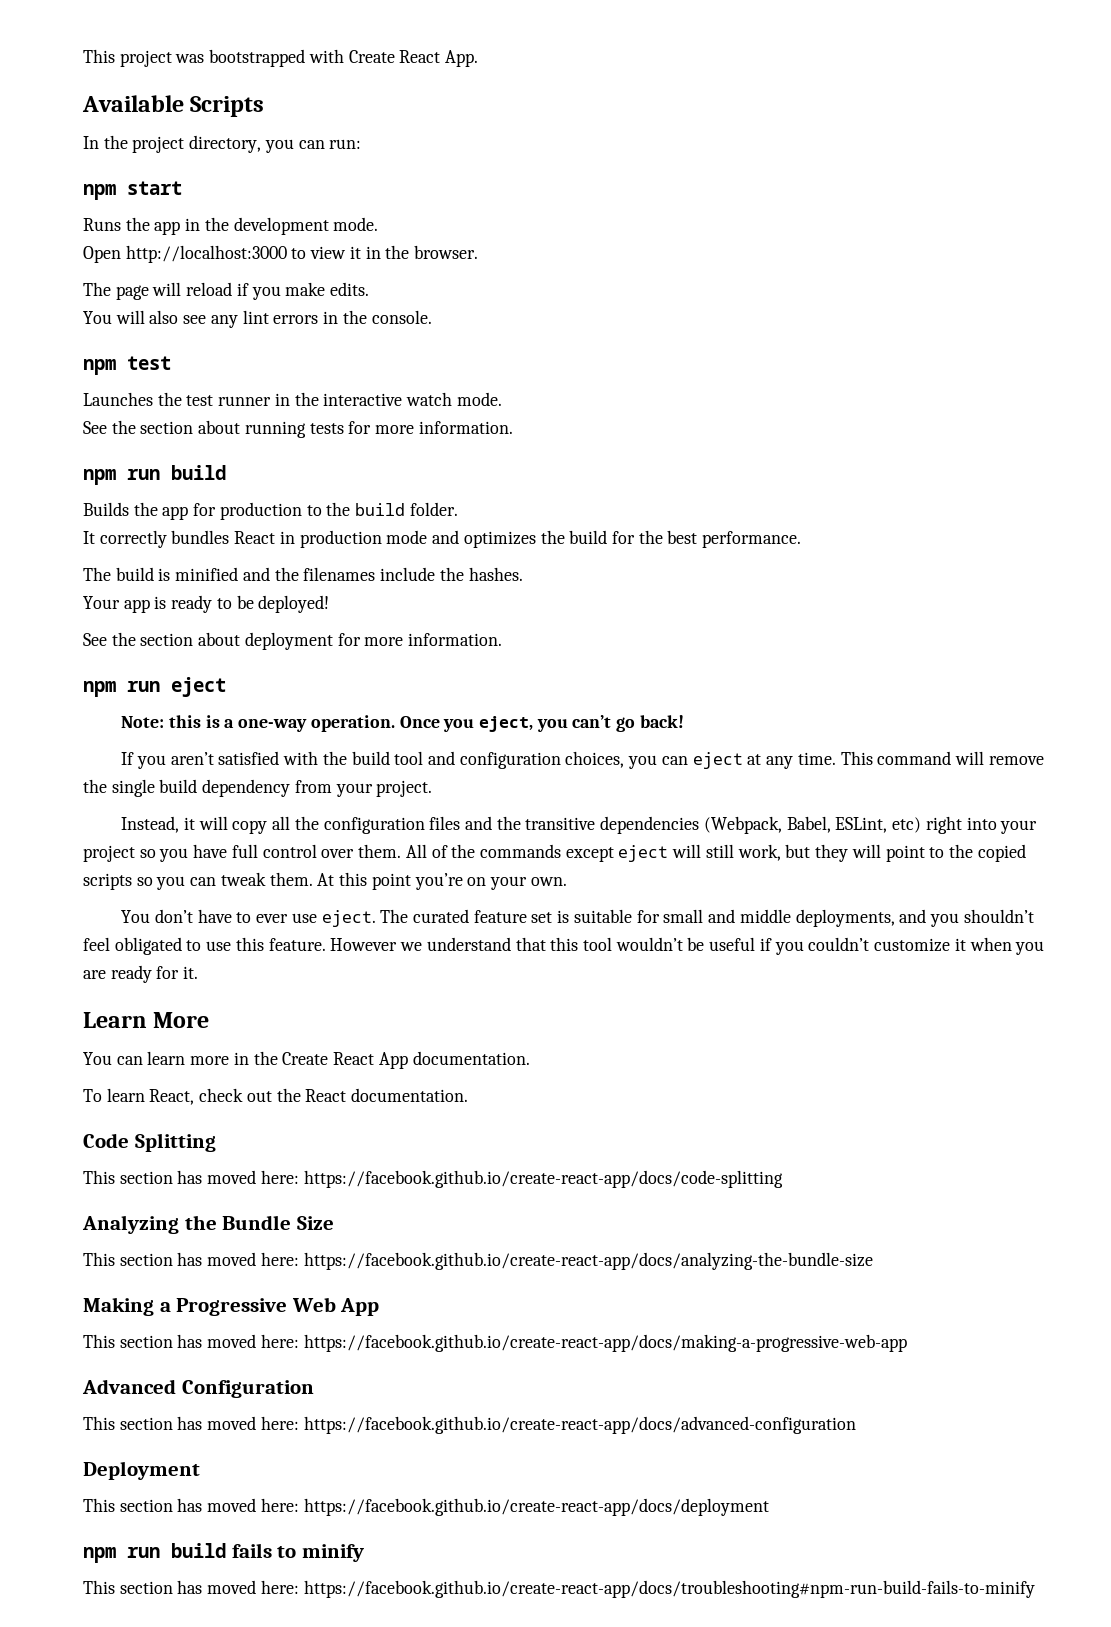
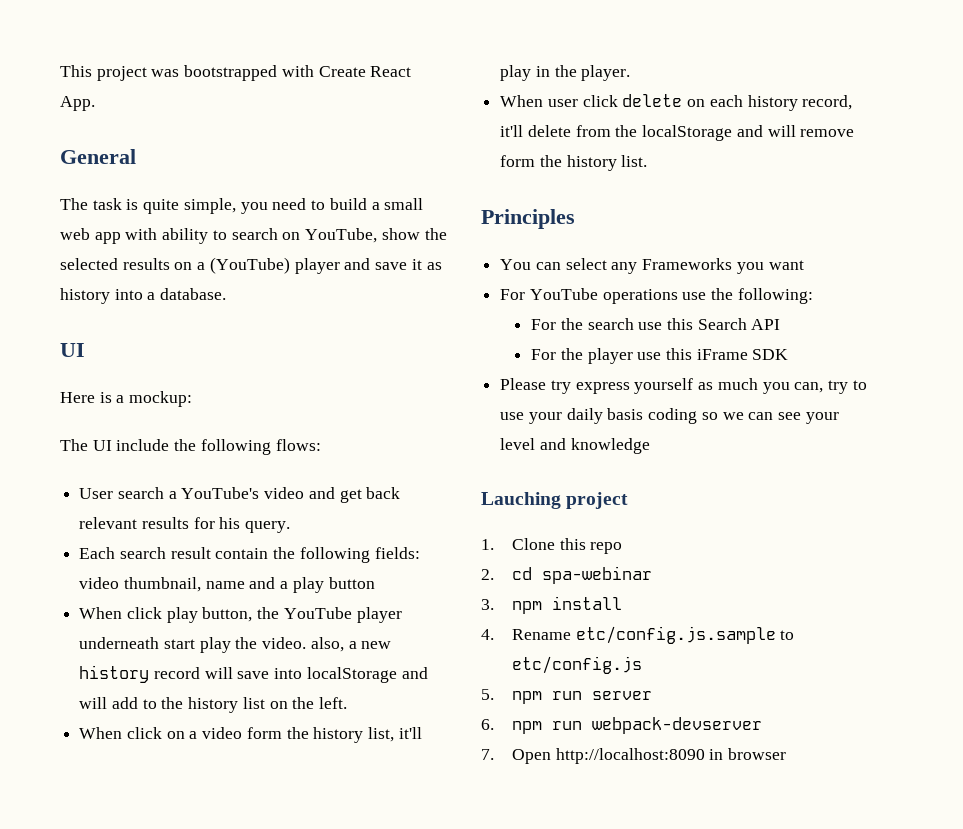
[82,95,265,117] [83,135,362,153] [83,181,182,200] [83,217,379,235] [83,245,479,263] [83,282,370,300] [83,310,432,328] [83,356,171,375] [83,392,502,406] [83,420,513,438] [83,465,226,485] [83,502,458,520] [83,530,802,548] [83,567,523,581] [83,595,330,613] [83,632,503,650] [83,677,226,697] [121,715,684,732] [121,751,1044,769] [83,779,433,797] [121,816,1038,834] [83,844,1026,862] [83,872,567,890] [121,909,1034,927] [83,937,1045,955] [83,965,199,983] [83,1012,210,1028] [83,1051,530,1069] [83,1088,469,1105] [83,1133,216,1152] [83,1170,783,1188] [82,1215,334,1234] [83,1252,873,1270] [83,1297,380,1316] [83,1334,907,1352] [82,1379,314,1398] [83,1416,856,1434] [83,1461,200,1480] [83,1498,769,1516] [83,1543,364,1563] [83,1580,1035,1598] Available Scripts // In the project directory, you can run: // npm start // Runs the app in the development mode. // Open http://localhost:3000 to view it in the browser. // The page will reload if you make edits. // You will also see any lint errors in the console. // npm test // Launches the test runner in the interactive watch mode. // See the section about running tests for more information. // npm run build // Builds the app for production to the build folder. // It correctly bundles React in production mode and optimizes the build for the best performance. // The build is minified and the filenames include the hashes. // Your app is ready to be deployed! // See the section about deployment for more information. // npm run eject // Note: this is a one-way operation. Once you eject, you can’t go back! // If you aren’t satisfied with the build tool and configuration choices, you can eject at any time. This command will remove the single build dependency from your project. // Instead, it will copy all the configuration files and the transitive dependencies (Webpack, Babel, ESLint, etc) right into your project so you have full control over them. All of the commands except eject will still work, but they will point to the copied scripts so you can tweak them. At this point you’re on your own. // You don’t have to ever use eject. The curated feature set is suitable for small and middle deployments, and you shouldn’t feel obligated to use this feature. However we understand that this tool wouldn’t be useful if you couldn’t customize it when you are ready for it. // Learn More // You can learn more in the Create React App documentation. // To learn React, check out the React documentation. // Code Splitting // This section has moved here: https://facebook.github.io/create-react-app/docs/code-splitting // Analyzing the Bundle Size // This section has moved here: https://facebook.github.io/create-react-app/docs/analyzing-the-bundle-size // Making a Progressive Web App // This section has moved here: https://facebook.github.io/create-react-app/docs/making-a-progressive-web-app // Advanced Configuration // This section has moved here: https://facebook.github.io/create-react-app/docs/advanced-configuration // Deployment // This section has moved here: https://facebook.github.io/create-react-app/docs/deployment // npm run build fails to minify // This section has moved here: https://facebook.github.io/create-react-app/docs/troubleshooting#npm-run-build-fails-to-minify -> [60,149,136,164] [60,198,424,214] [60,228,447,244] [60,257,442,274] [60,288,227,304] [60,343,85,357] [60,391,193,407] [60,439,321,455] [79,487,401,503] [79,517,291,533] [79,547,420,563] [79,577,375,593] [79,607,402,623] [79,637,392,653] [79,665,428,683] [79,697,348,713] [79,727,422,743] [500,65,631,81] [500,94,853,111] [500,125,855,141] [500,155,648,171] [481,209,575,229] [500,258,804,274] [500,288,813,304] [531,318,781,330] [531,348,789,364] [500,378,867,394] [500,408,839,424] [500,438,650,454] [481,492,629,509] [481,538,623,554] [481,566,652,584] [481,596,622,614] [481,626,795,644] [511,656,642,674] [481,689,652,704] [481,717,762,734] [481,748,787,764] General // The task is quite simple, you need to build a small web app with ability to search on YouTube, show the selected results on a (YouTube) player and save it as history into a database. // UI // Here is a mockup: // The UI include the following flows: // User search a YouTube's video and get back relevant results for his query. // Each search result contain the following fields: video thumbnail, name and a play button // When click play button, the YouTube player underneath start play the video. also, a new history record will save into localStorage and will add to the history list on the left. // When click on a video form the history list, it'll play in the player. // When user click delete on each history record, it'll delete from the localStorage and will remove form the history list. // Principles // You can select any Frameworks you want // For YouTube operations use the following: // For the search use this Search API // For the player use this iFrame SDK // Please try express yourself as much you can, try to use your daily basis coding so we can see your level and knowledge // Lauching project // 1. Clone this repo // 2. cd spa-webinar // 3. npm install // 4. Rename etc/config.js.sample to etc/config.js // 5. npm run server // 6. npm run webpack-devserver // 7. Open http://localhost:8090 in browser

